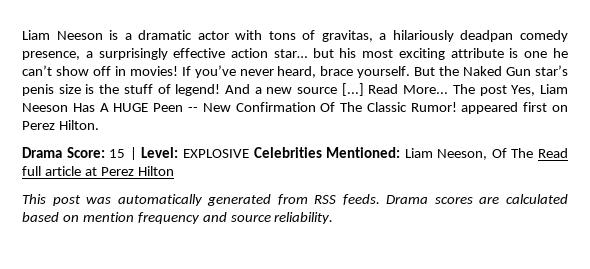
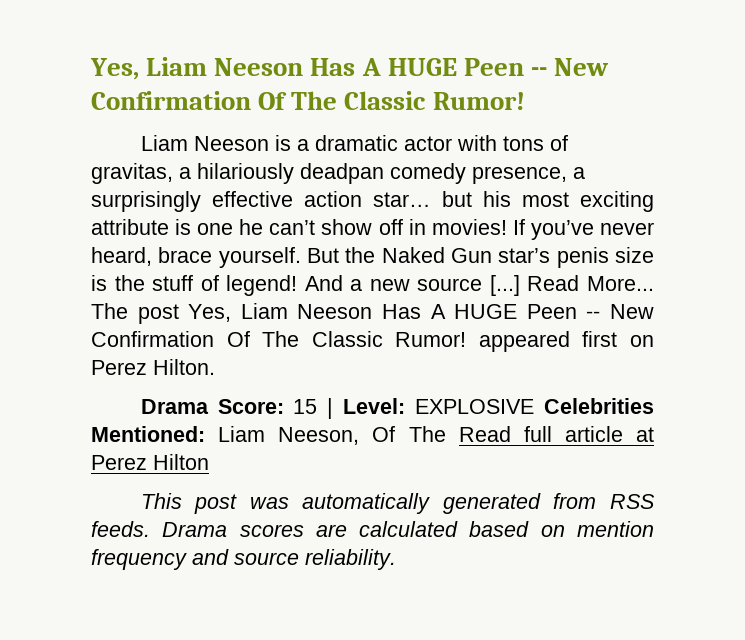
(22, 35) none -> [90,57,610,80] [91,91,525,110] Yes, Liam Neeson Has A HUGE Peen -- New Confirmation Of The Classic Rumor! //

